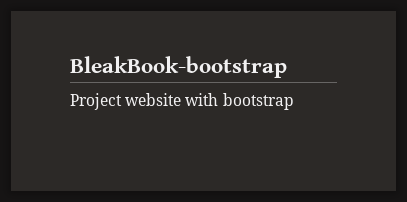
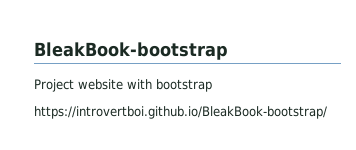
(294, 101) none -> [34,106,327,119] // https://introvertboi.github.io/BleakBook-bootstrap/

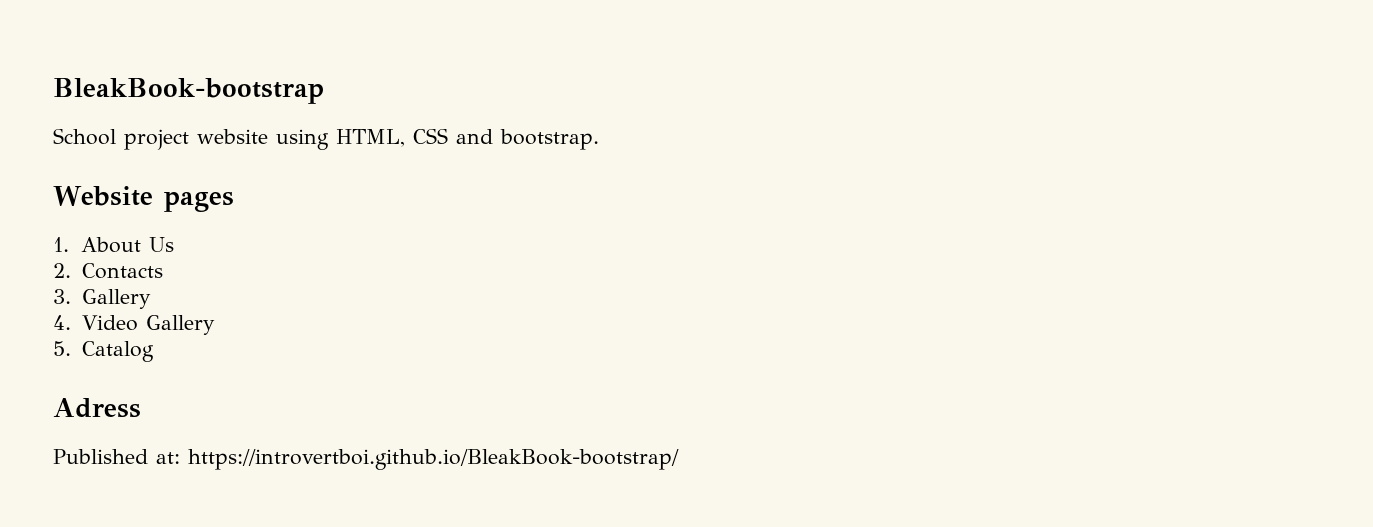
[34,79,212,92] Project website with bootstrap // -> [53,128,599,150] [53,186,234,212] [53,237,175,253] [53,263,163,279] [53,289,151,309] [53,315,215,335] [53,341,154,362] [53,398,141,418] [53,449,180,464] School project website using HTML, CSS and bootstrap. // Website pages // 1. About Us // 2. Contacts // 3. Gallery // 4. Video Gallery // 5. Catalog // Adress // Published at:

